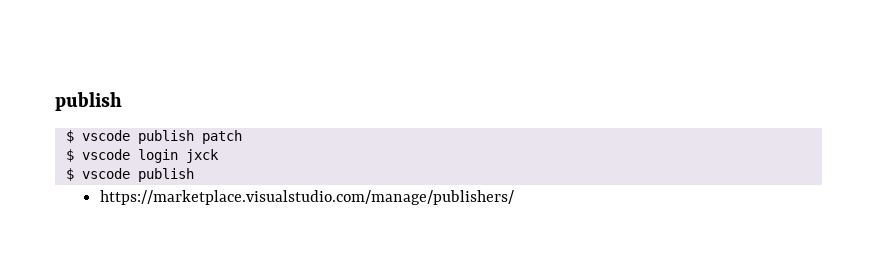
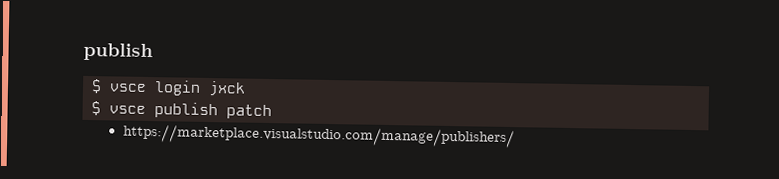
[81,130,242,144] [65,149,130,162] vscode publish patch // $ vscode -> [109,83,147,92] vsce
[81,168,194,182] vscode publish -> [109,102,272,120] vsce publish patch

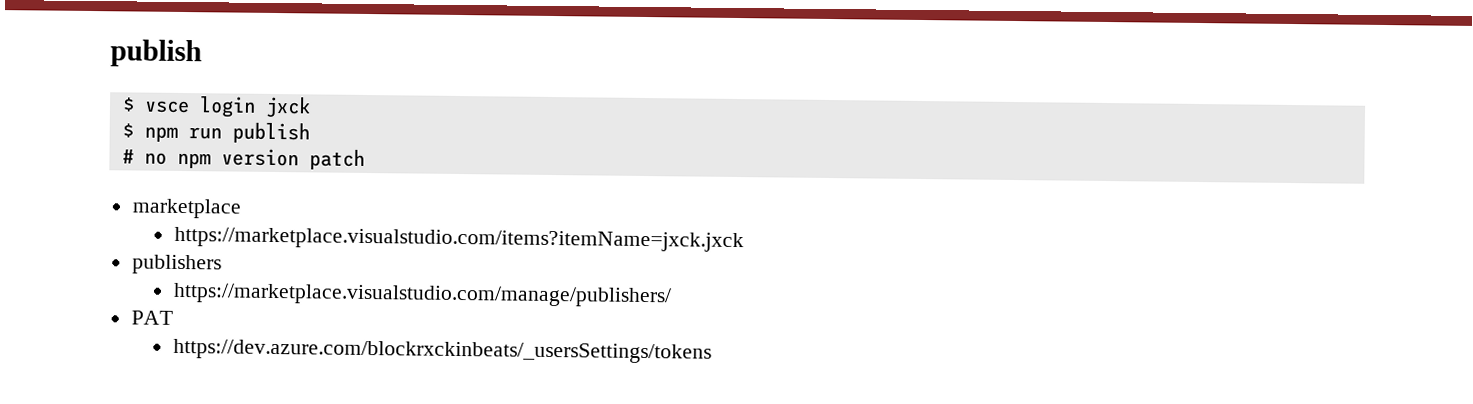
[109,102,272,120] vsce publish patch -> [143,122,310,144] [121,148,365,170] [131,198,241,219] [173,226,744,253] [131,254,222,275] npm run publish // # no npm version patch // marketplace // https://marketplace.visualstudio.com/items?itemName=jxck.jxck // publishers
(515, 136) none -> [130,310,173,325] [172,338,712,364] // PAT // https://dev.azure.com/blockrxckinbeats/_usersSettings/tokens

